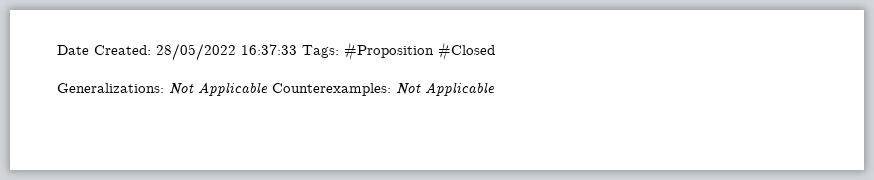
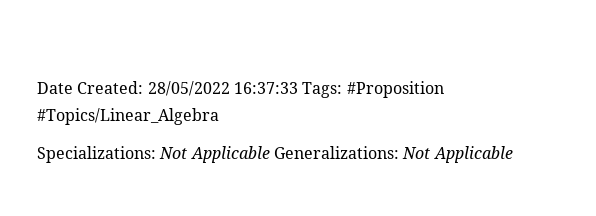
[438,42,495,61] [57,82,391,96] #Closed // Generalizations: Not Applicable Counterexamples: -> [37,108,219,125] [37,146,399,163] #Topics/Linear_Algebra // Specializations: Not Applicable Generalizations:

